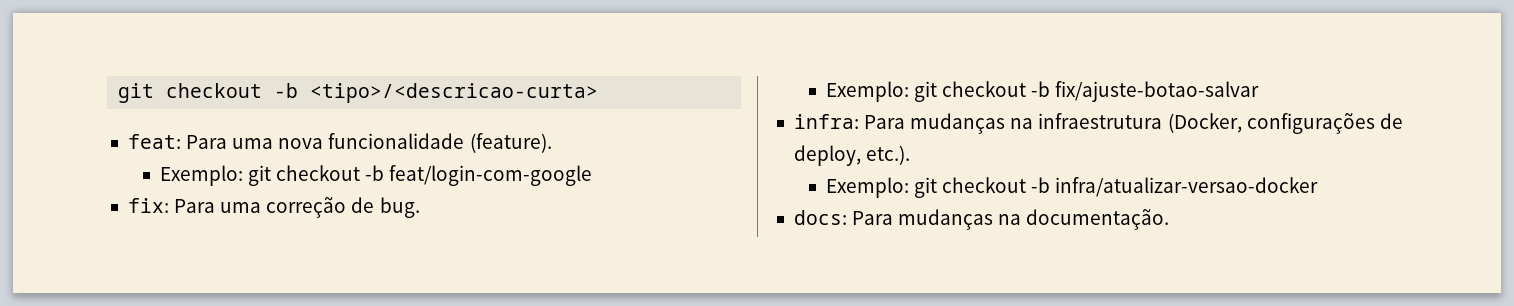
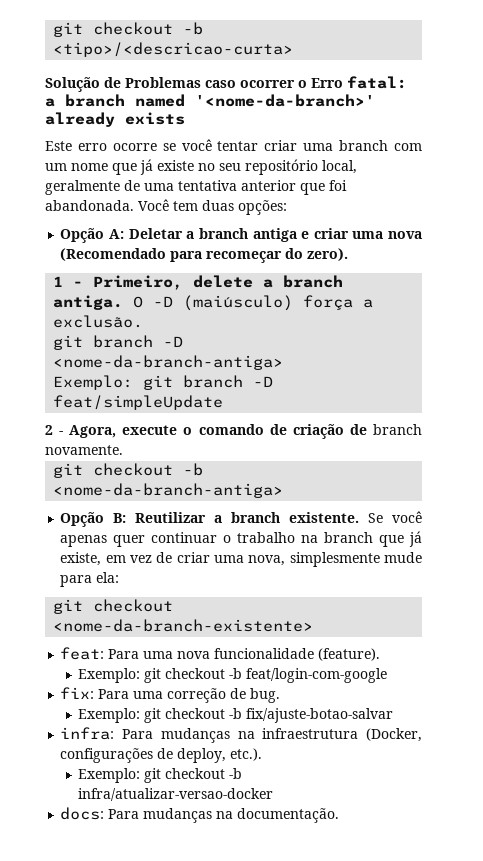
(599, 93) none -> [45,76,407,92] [45,94,375,107] [45,112,185,127] [45,139,423,151] [45,159,357,175] [45,180,347,195] [45,199,287,215] [60,228,422,243] [60,248,349,263] [53,275,344,290] [53,295,374,311] [53,315,144,328] [53,335,184,350] [53,355,284,370] [53,375,274,390] [53,395,224,410] [45,424,422,439] [45,445,123,455] [53,463,204,478] [53,483,284,498] [60,511,422,527] [60,531,422,547] [60,552,422,567] [60,572,120,587] [53,599,174,614] [53,619,314,632] // Solução de Problemas caso ocorrer o Erro fatal: a branch named '<nome-da-branch>' already exists // Este erro ocorre se você tentar criar uma branch com um nome que já existe no seu repositório local, geralmente de uma tentativa anterior que foi abandonada. Você tem duas opções: // Opção A: Deletar a branch antiga e criar uma nova (Recomendado para recomeçar do zero). // 1 - Primeiro, delete a branch antiga. O -D (maiúsculo) força a exclusão. // git branch -D <nome-da-branch-antiga> // Exemplo: git branch -D feat/simpleUpdate // 2 - Agora, execute o comando de criação de branch novamente. // git checkout -b <nome-da-branch-antiga> // Opção B: Reutilizar a branch existente. Se você apenas quer continuar o trabalho na branch que já existe, em vez de criar uma nova, simplesmente mude para ela: // git checkout <nome-da-branch-existente>

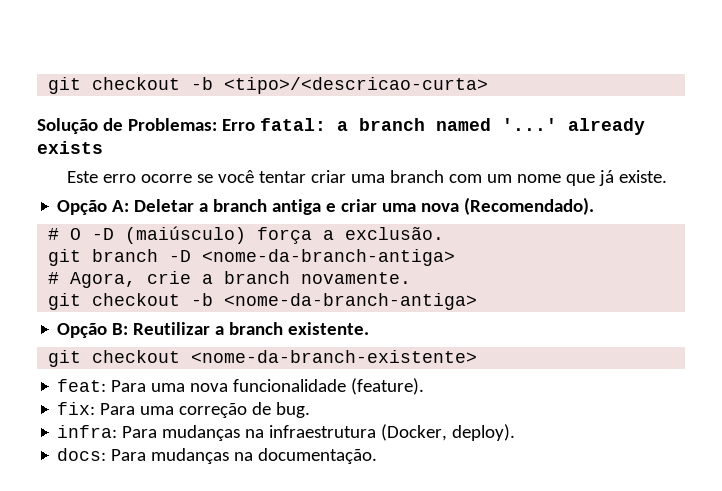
[125,77,307,88] Problemas caso ocorrer o -> [127,118,217,131] Problemas:
[195,94,375,107] '<nome-da-branch>' -> [501,118,557,131] '...'
[157,159,357,175] [45,180,347,195] [45,199,287,215] existe no seu repositório local, geralmente de uma tentativa anterior que foi abandonada. Você tem duas opções: -> [619,170,668,183] existe.
[60,248,349,263] [53,275,344,290] [53,295,124,310] (Recomendado para recomeçar do zero). // 1 - Primeiro, delete a branch antiga. -> [464,197,595,215] [48,228,60,240] (Recomendado). // #
[53,375,274,390] [53,395,224,410] [45,424,367,439] Exemplo: git branch -D feat/simpleUpdate // 2 - Agora, execute o comando de criação de -> [48,271,214,288] # Agora, crie a
[368,511,422,523] [60,531,422,547] [60,552,422,567] [60,572,120,587] Se você apenas quer continuar o trabalho na branch que já existe, em vez de criar uma nova, simplesmente mude para ela: -> (370, 328) none
[78,668,388,683] // Exemplo: git checkout -b feat/login-com-google -> (425, 386) none
[78,708,394,723] // Exemplo: git checkout -b fix/ajuste-botao-salvar -> (311, 410) none
[60,748,263,763] [78,768,243,783] [78,788,274,801] configurações de deploy, etc.). // Exemplo: git checkout -b infra/atualizar-versao-docker -> [452,424,516,441] deploy).

